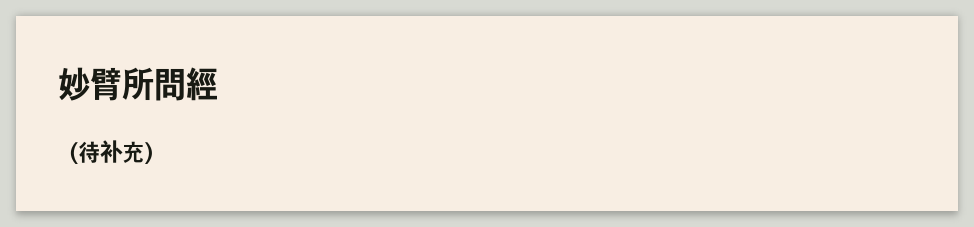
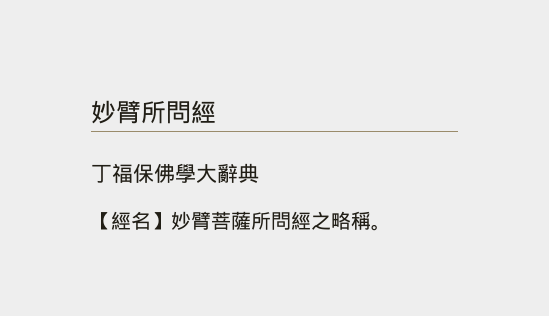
[58,140,165,164] （待补充） -> [91,163,259,183] [91,211,391,231] 丁福保佛學大辭典 // 【經名】妙臂菩薩所問經之略稱。

